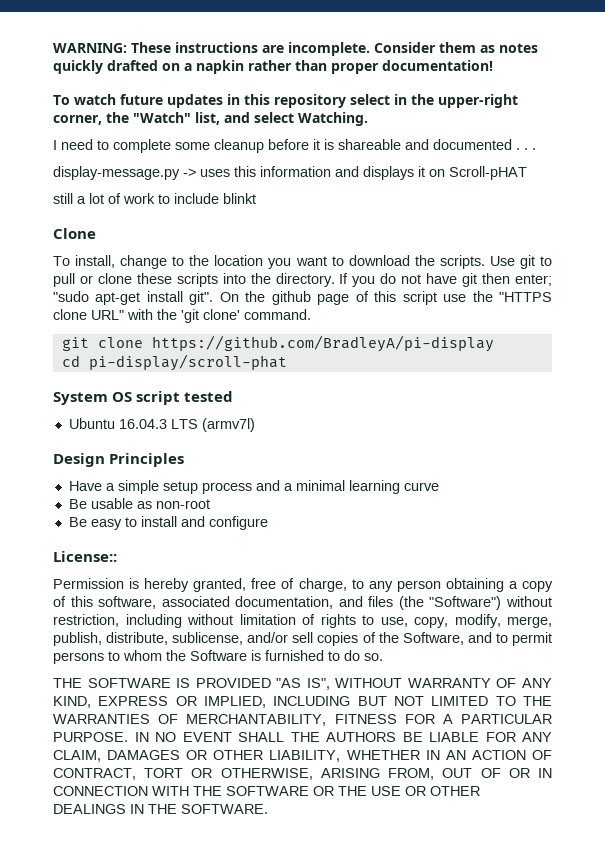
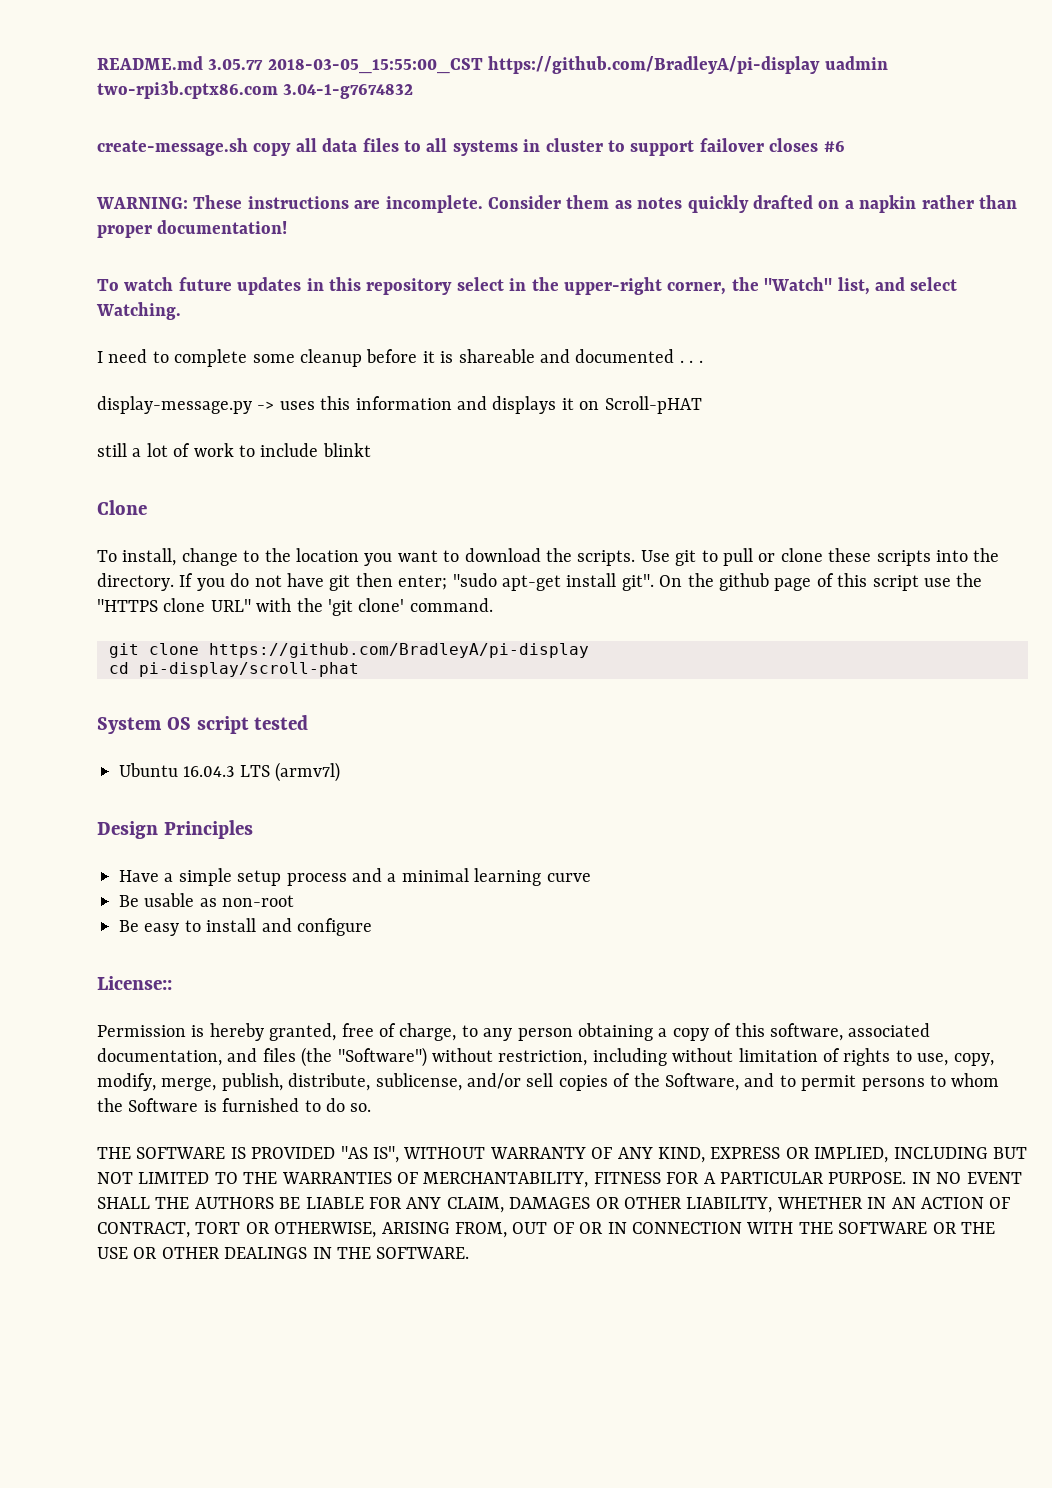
(53, 48) none -> [97,56,888,74] [97,81,414,99] [97,138,845,156] README.md 3.05.77 2018-03-05_15:55:00_CST https://github.com/BradleyA/pi-display uadmin two-rpi3b.cptx86.com 3.04-1-g7674832 // create-message.sh copy all data files to all systems in cluster to support failover closes #6 //

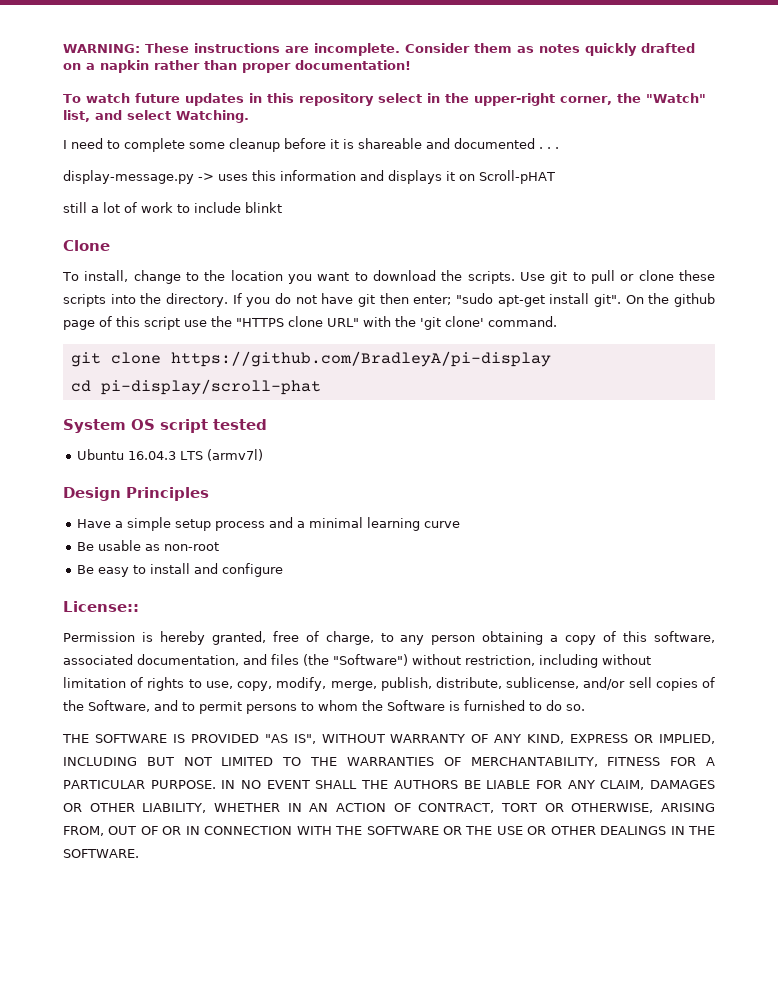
[97,56,888,74] [97,81,414,99] [97,138,845,156] README.md 3.05.77 2018-03-05_15:55:00_CST https://github.com/BradleyA/pi-display uadmin two-rpi3b.cptx86.com 3.04-1-g7674832 // create-message.sh copy all data files to all systems in cluster to support failover closes #6 // -> (63, 48) none

